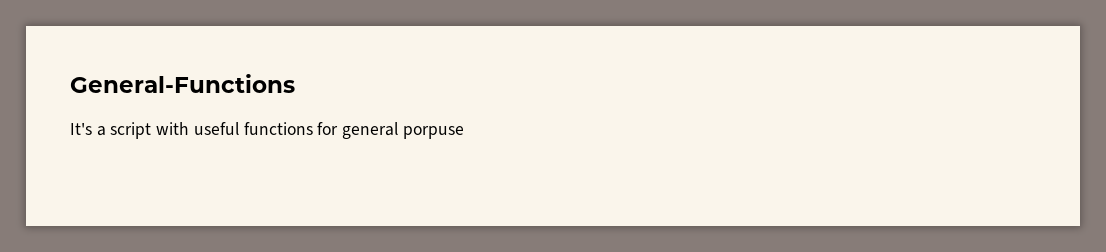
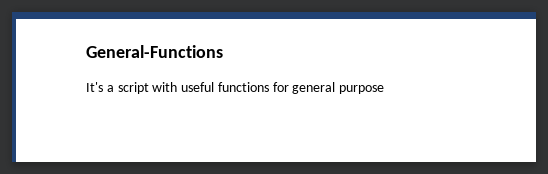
[402,126,464,139] porpuse -> [339,85,385,94] purpose

